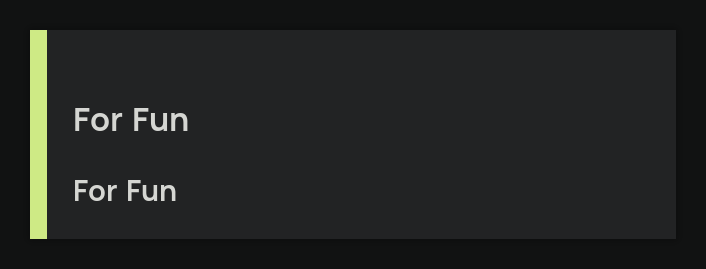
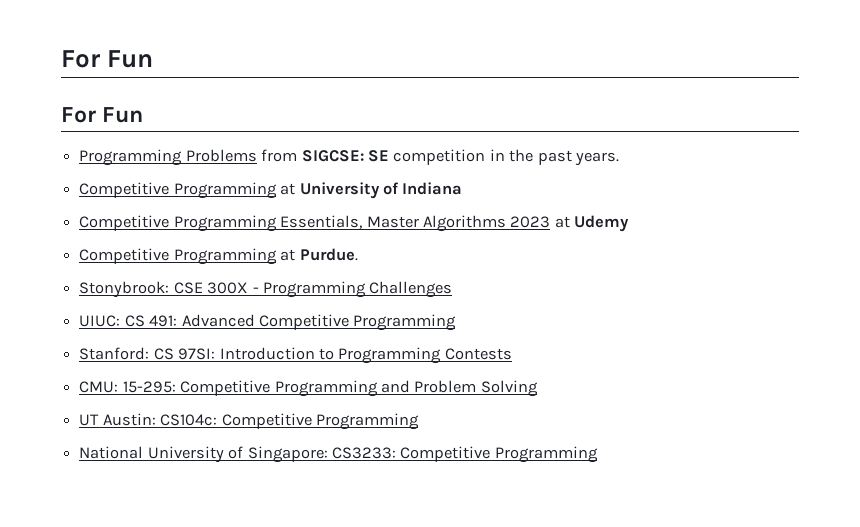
(177, 190) none -> [79,149,620,166] [79,182,463,199] [79,215,630,232] [79,248,358,265] [79,281,453,298] [79,314,457,331] [79,347,512,364] [79,380,538,397] [79,413,419,430] [79,446,598,463] // Programming Problems from SIGCSE: SE competition in the past years. // Competitive Programming at University of Indiana // Competitive Programming Essentials, Master Algorithms 2023 at Udemy // Competitive Programming at Purdue. // Stonybrook: CSE 300X - Programming Challenges // UIUC: CS 491: Advanced Competitive Programming // Stanford: CS 97SI: Introduction to Programming Contests // CMU: 15-295: Competitive Programming and Problem Solving // UT Austin: CS104c: Competitive Programming // National University of Singapore: CS3233: Competitive Programming

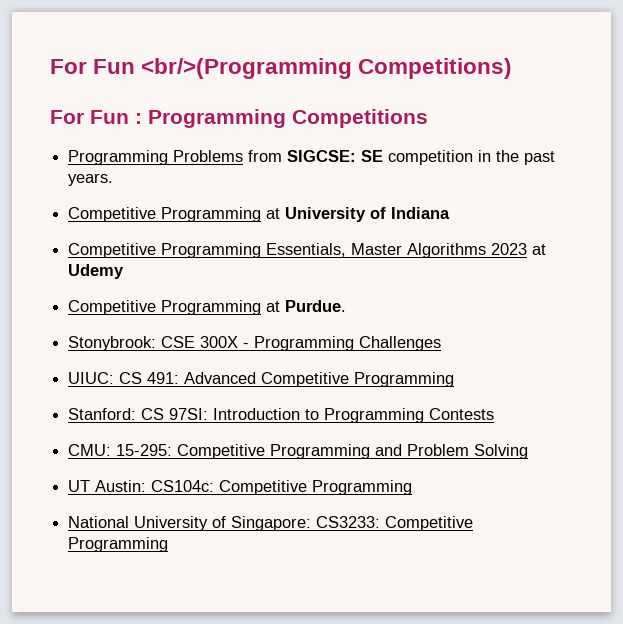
[61,50,154,68] [61,107,144,123] For Fun // For Fun -> [50,58,513,79] [50,109,428,128] For Fun <br/>(Programming Competitions) // For Fun : Programming Competitions

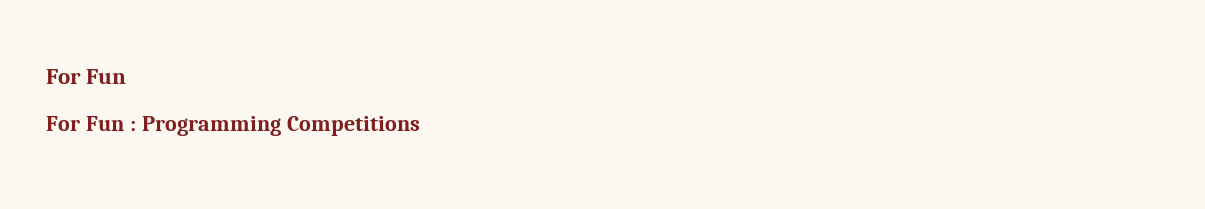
[50,58,513,79] For Fun <br/>(Programming Competitions) -> [46,69,127,84] For Fun
[68,150,556,165] [68,173,114,186] [68,207,451,222] [68,243,547,258] [68,264,125,279] [68,300,347,315] [68,336,442,351] [68,372,455,387] [68,408,495,423] [68,444,529,459] [68,480,413,495] [68,516,474,531] [68,537,169,552] // Programming Problems from SIGCSE: SE competition in the past years. // Competitive Programming at University of Indiana // Competitive Programming Essentials, Master Algorithms 2023 at Udemy // Competitive Programming at Purdue. // Stonybrook: CSE 300X - Programming Challenges // UIUC: CS 491: Advanced Competitive Programming // Stanford: CS 97SI: Introduction to Programming Contests // CMU: 15-295: Competitive Programming and Problem Solving // UT Austin: CS104c: Competitive Programming // National University of Singapore: CS3233: Competitive Programming -> (420, 126) none

